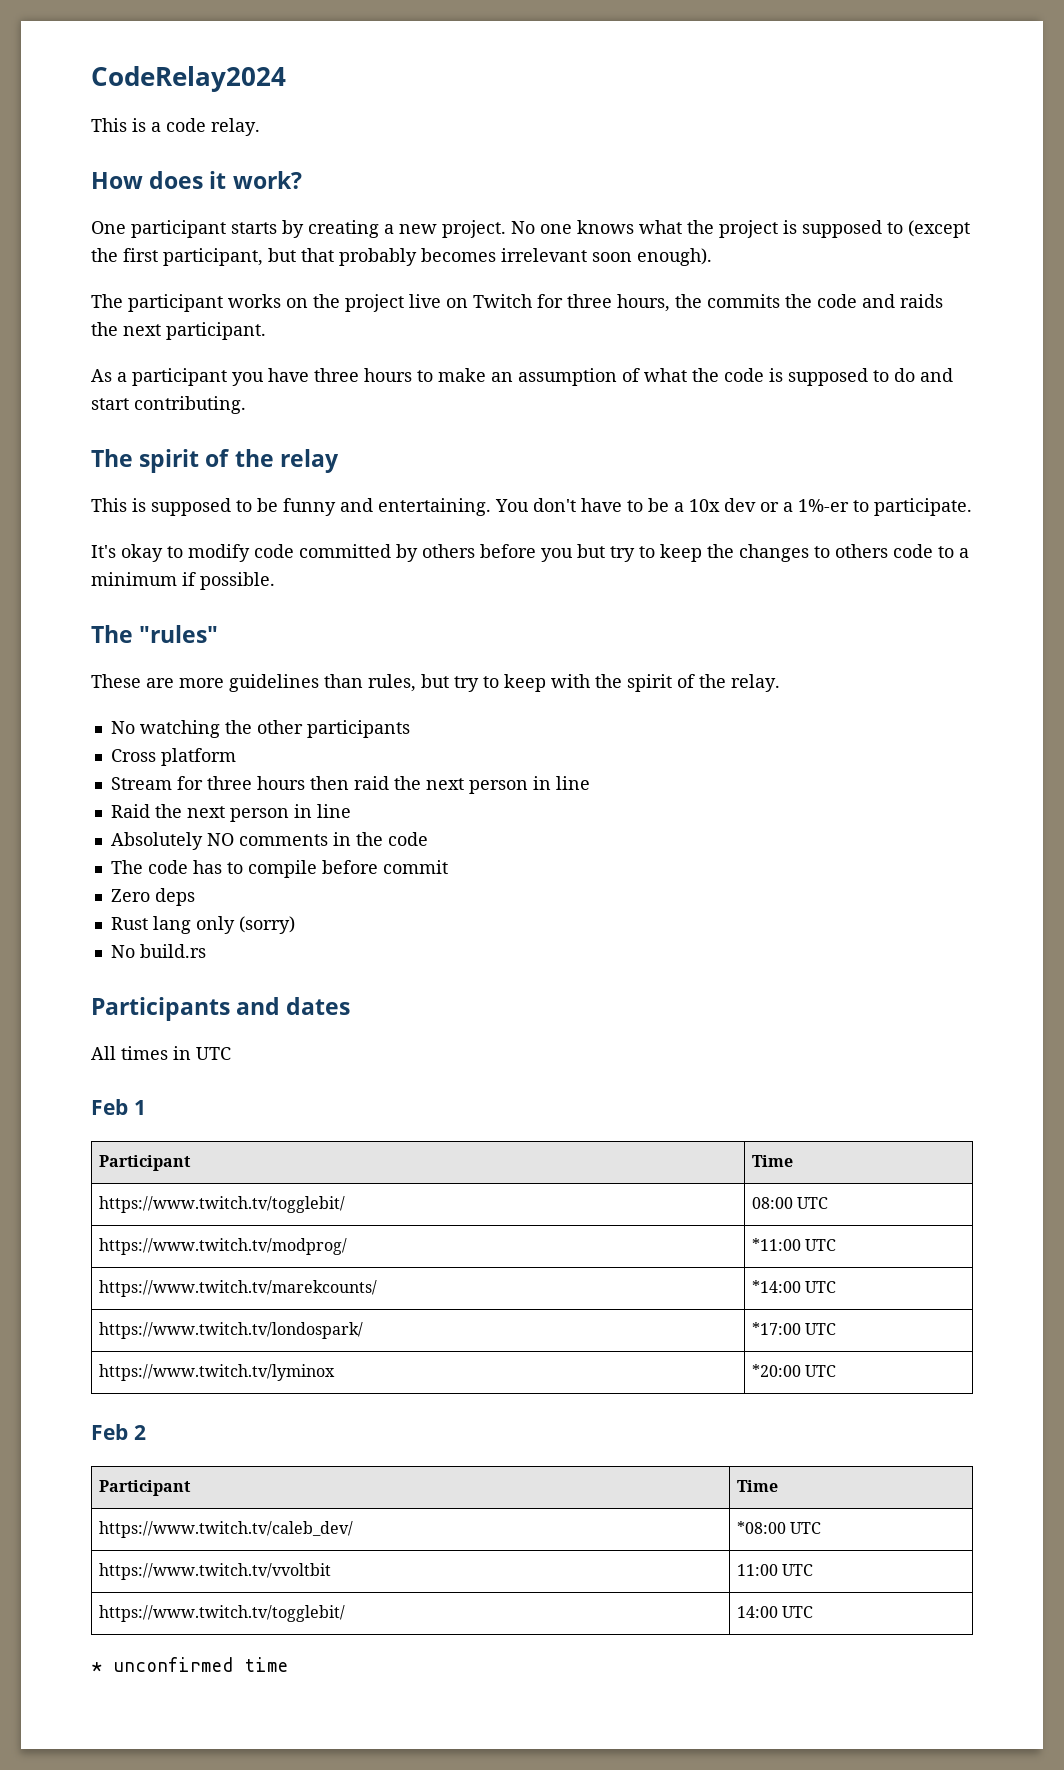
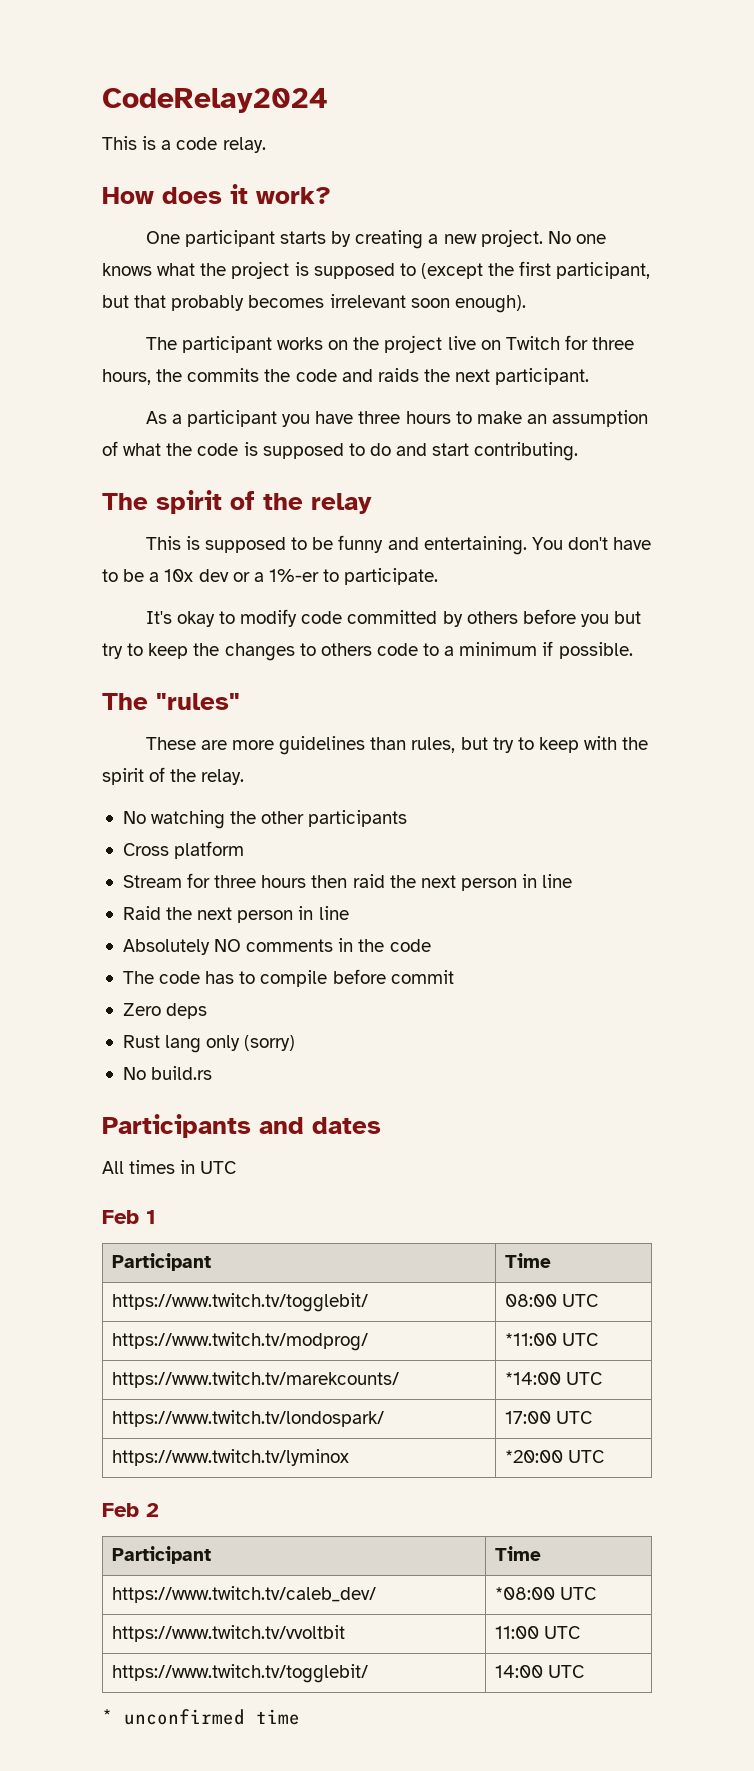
[752,1322,802,1335] *17:00 -> [504,1411,551,1424] 17:00

